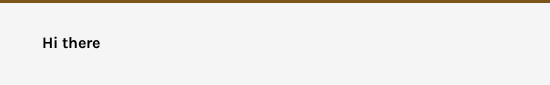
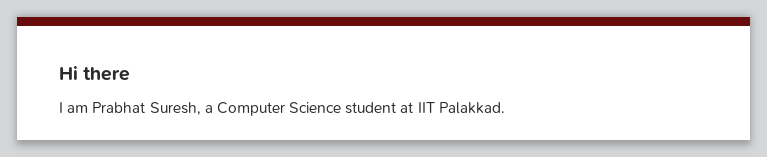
(101, 43) none -> [59,102,505,116] // I am Prabhat Suresh, a Computer Science student at IIT Palakkad.

